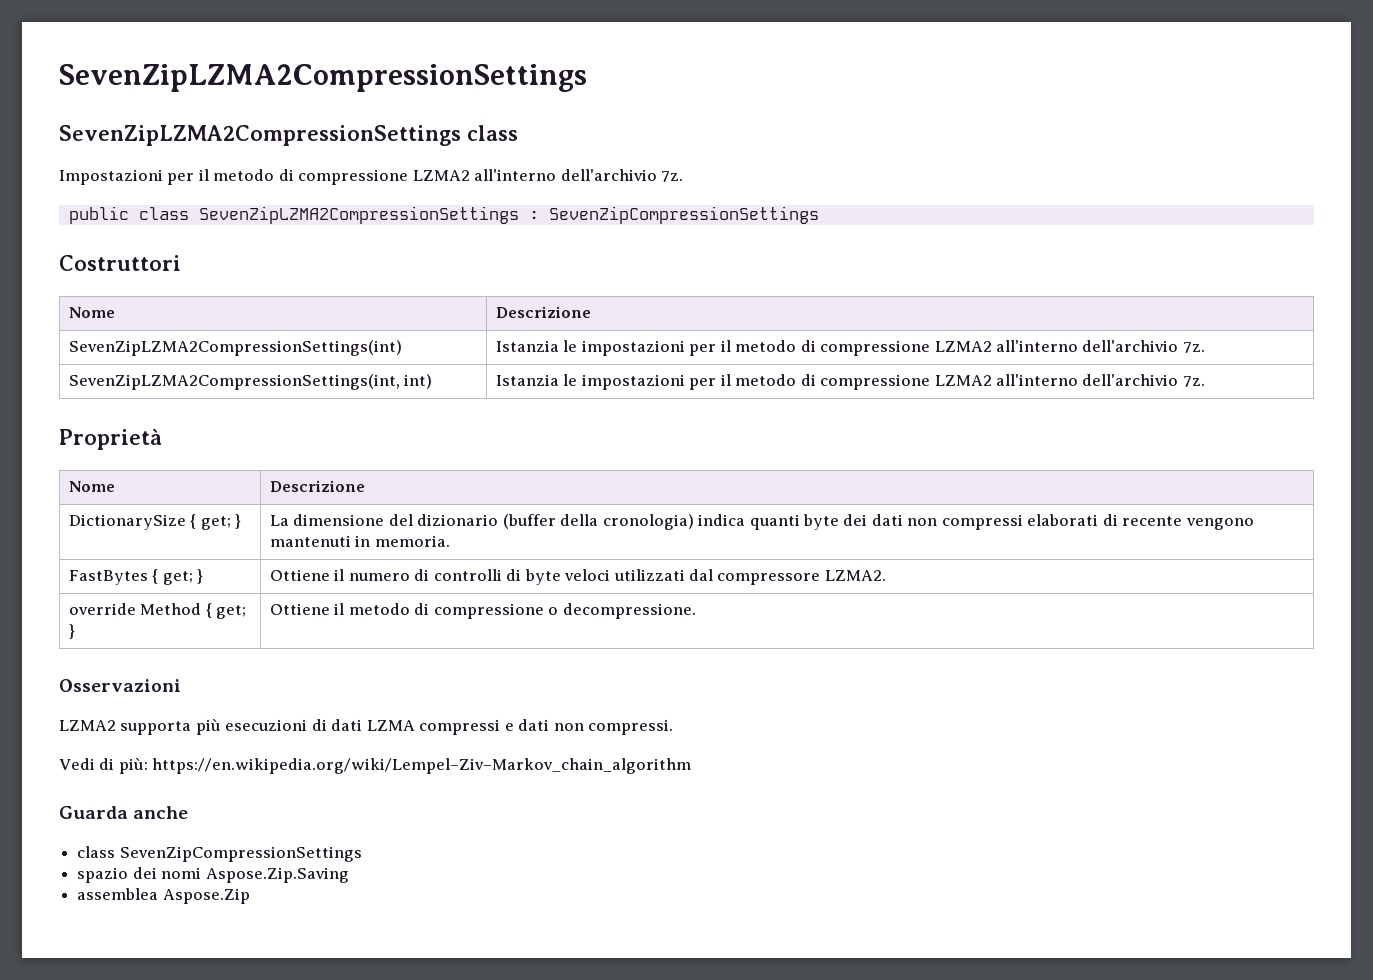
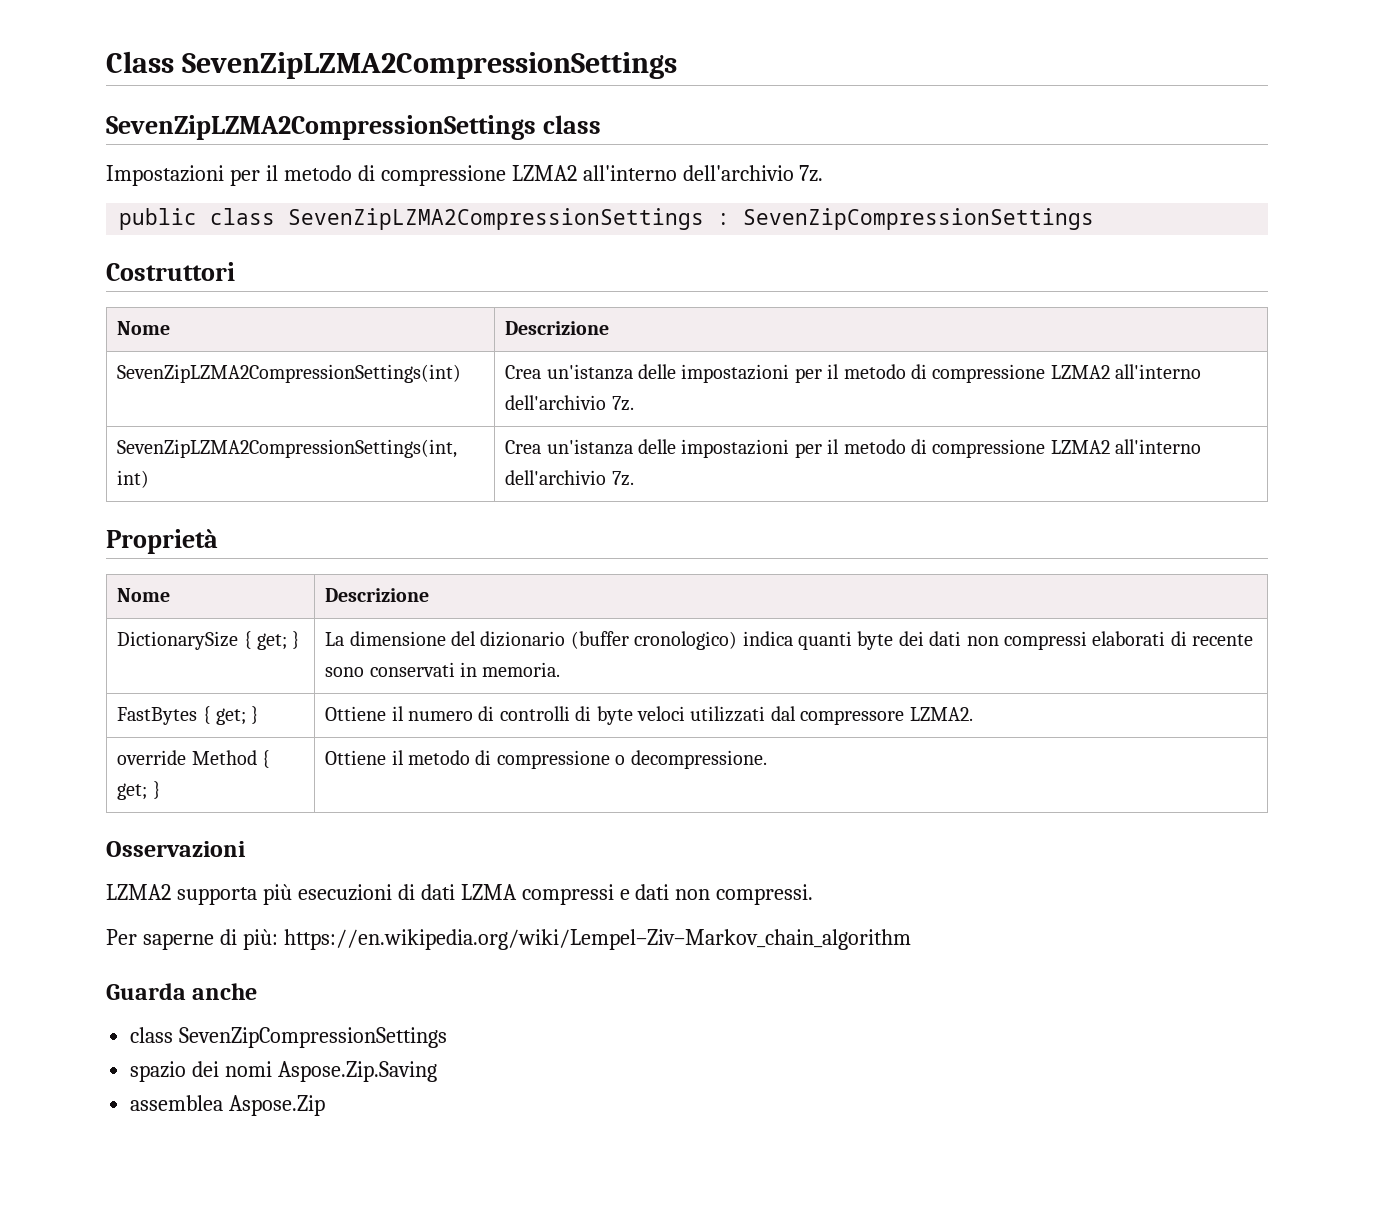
(59, 78) none -> [106,51,174,73] Class
[495,340,578,352] Istanzia le -> [505,364,676,380] Crea un'istanza delle
[495,374,578,386] Istanzia le -> [505,439,676,455] Crea un'istanza delle
[560,514,694,530] della cronologia) -> [634,631,738,650] cronologico)
[1185,518,1254,530] [269,535,351,547] vengono mantenuti -> [325,662,455,677] sono conservati
[59,758,95,770] Vedi -> [106,929,214,950] Per saperne

